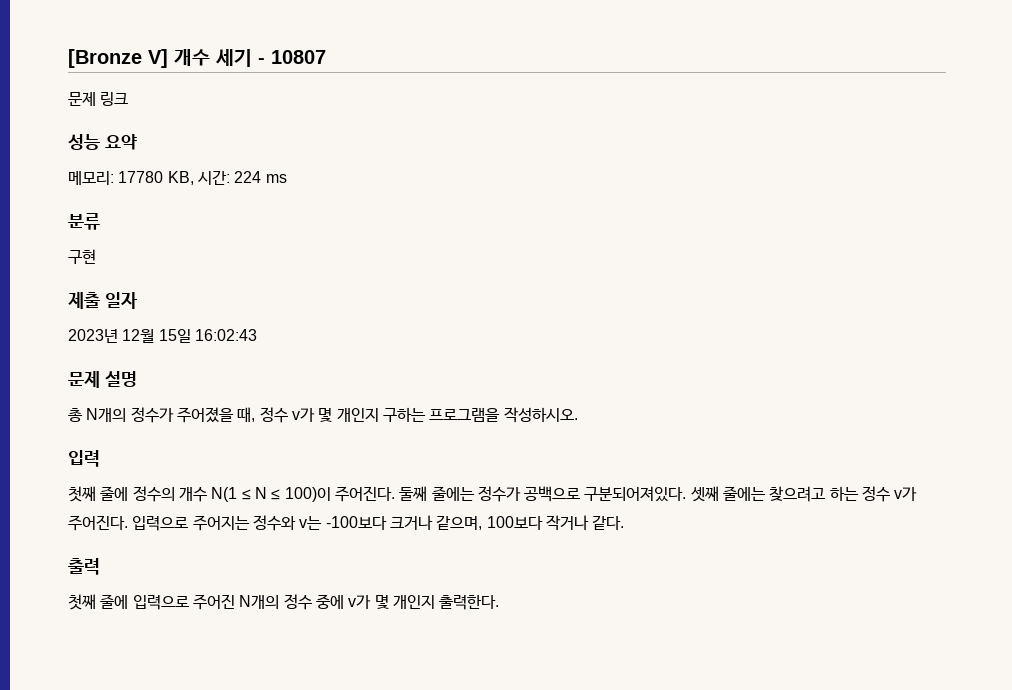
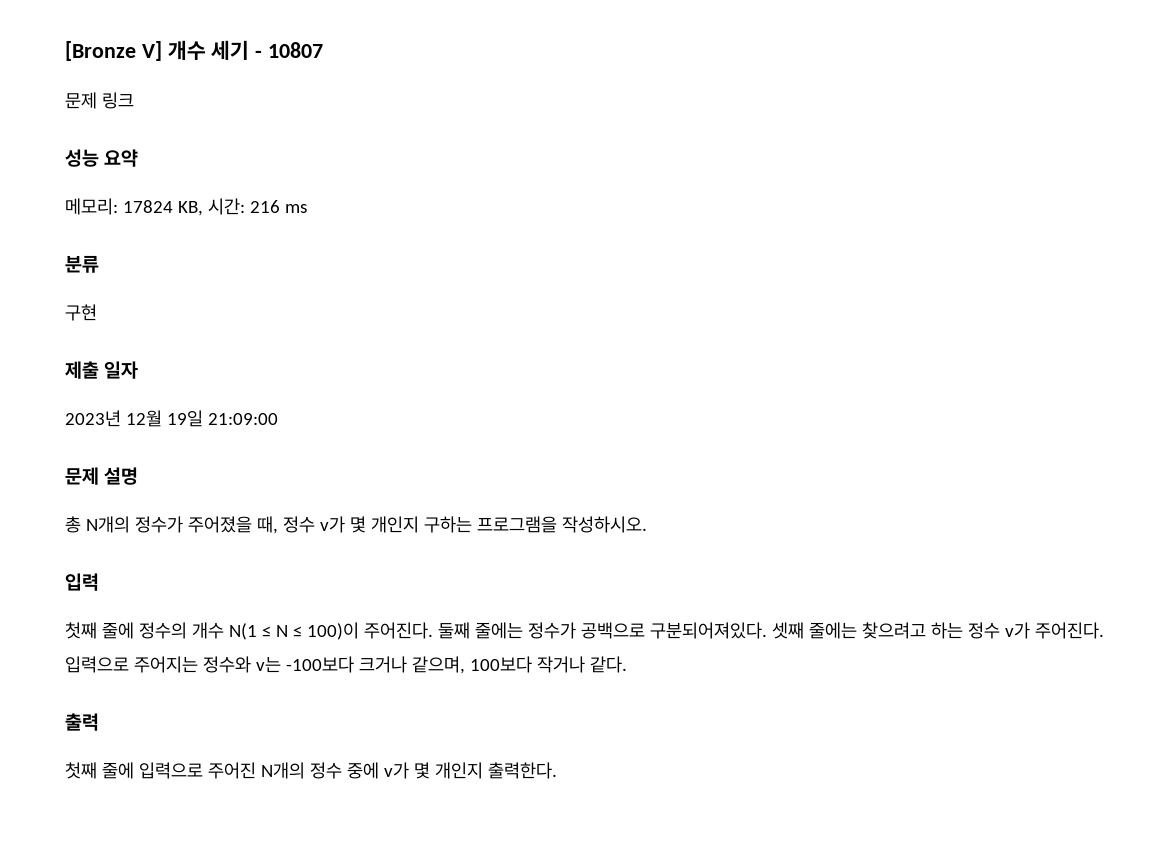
[118,171,164,183] 17780 -> [122,200,173,213] 17824
[234,171,262,183] 224 -> [249,200,280,213] 216
[158,329,257,343] 15일 16:02:43 -> [166,410,278,427] 19일 21:09:00

